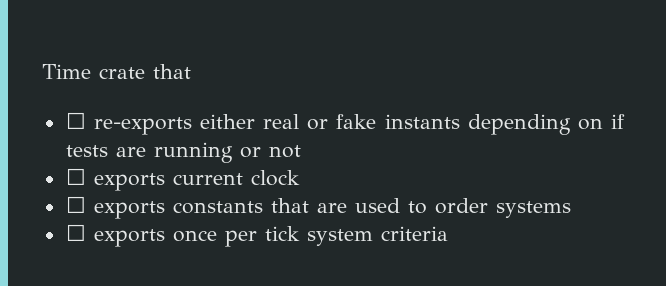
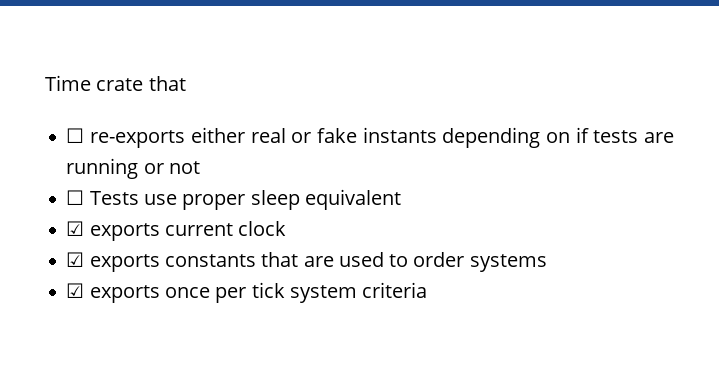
(86, 176) none -> [89,189,401,210] [66,221,85,236] Tests use proper sleep equivalent // ☑
[65,196,86,213] ☐ -> [66,252,85,267] ☑
[65,224,86,241] ☐ -> [66,283,85,298] ☑

